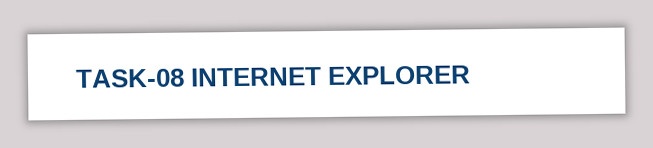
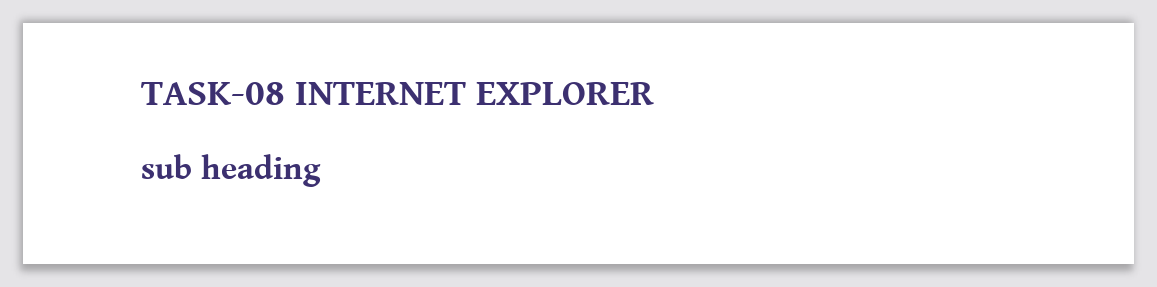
(472, 75) none -> [141,154,321,187] // sub heading

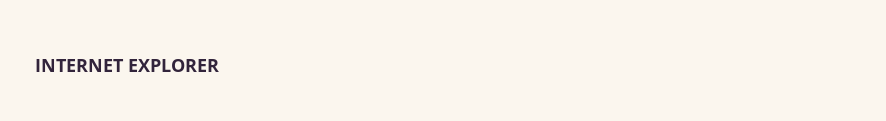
[141,82,285,105] TASK-08 -> (35, 65) none
[141,154,321,187] // sub heading -> (219, 65) none

